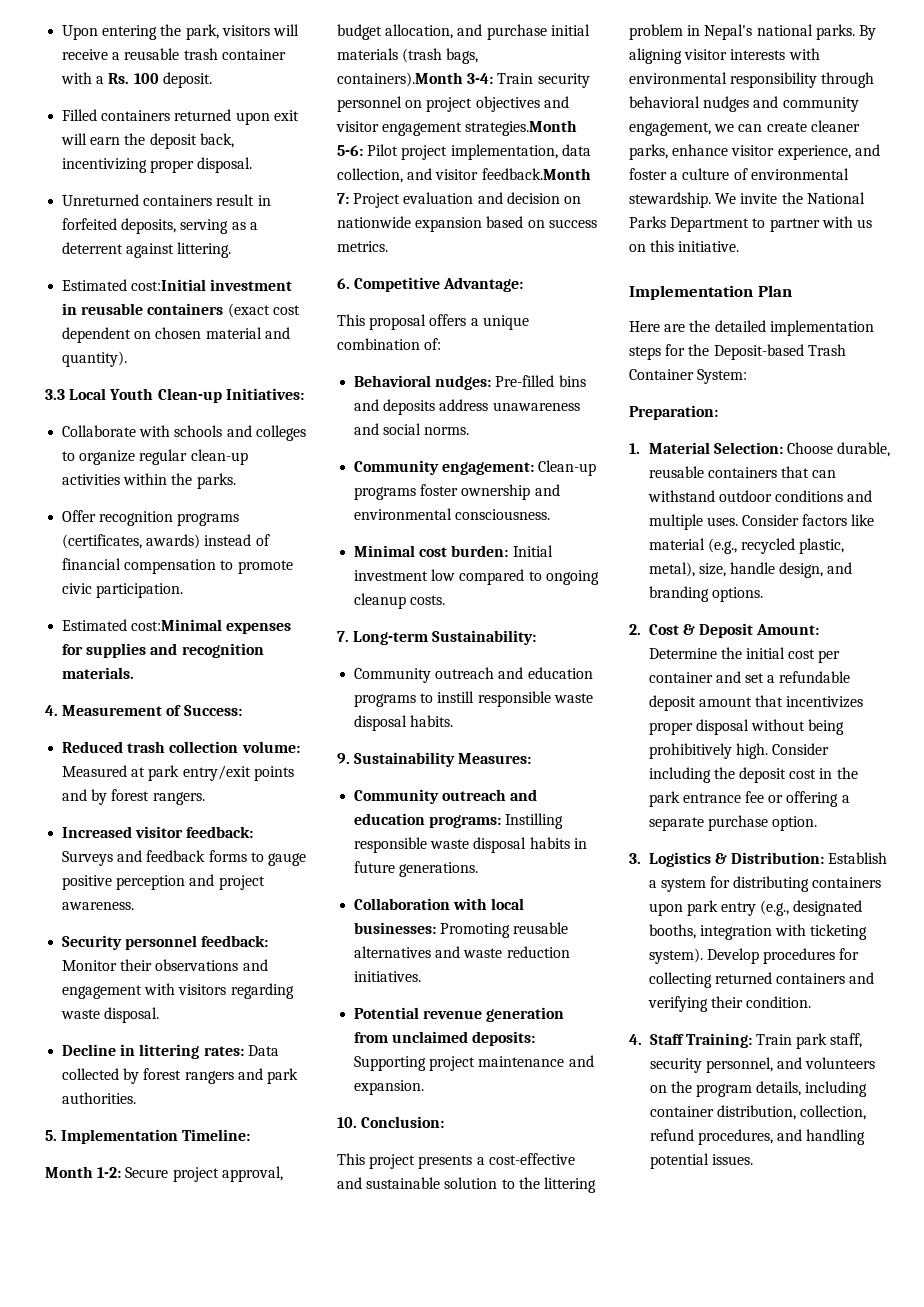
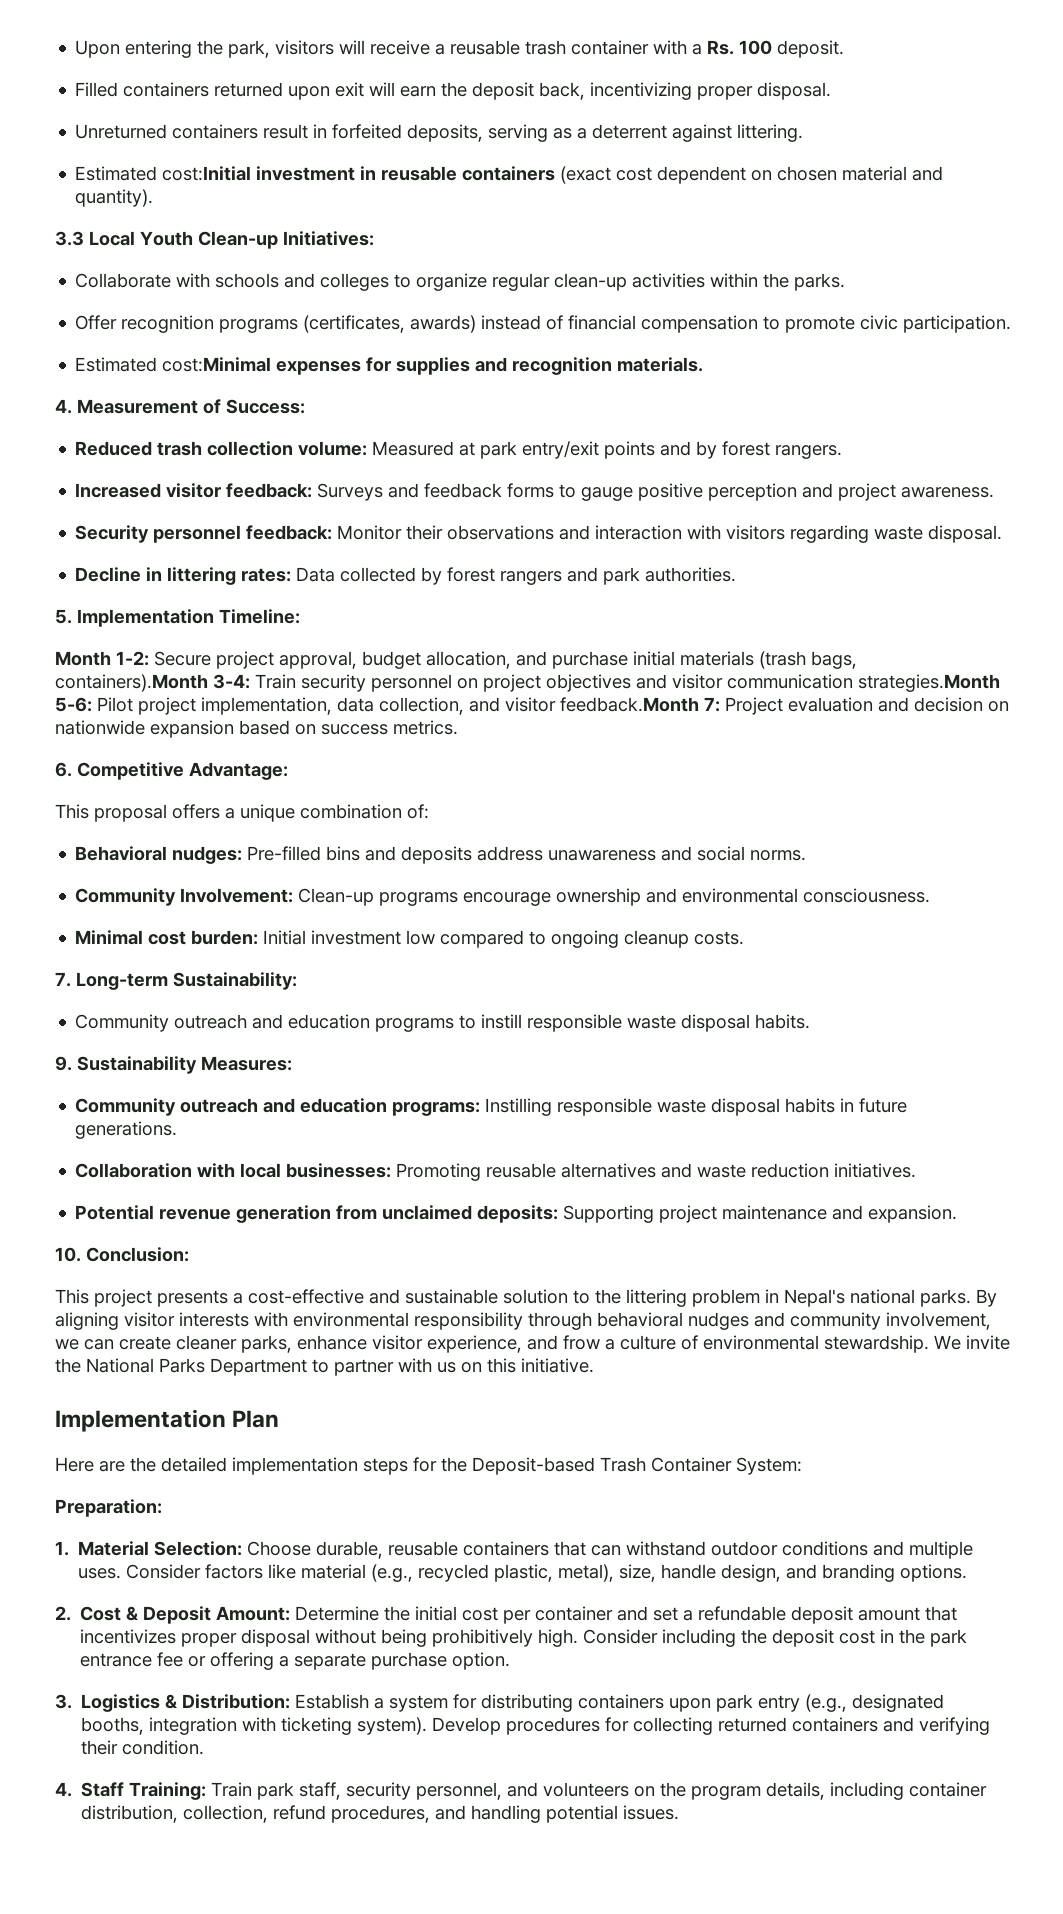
[62,985,143,999] engagement -> [595,525,683,540] interaction
[382,122,463,136] engagement -> [727,674,853,689] communication
[442,462,535,475] engagement: -> [180,888,294,903] Involvement:
[420,484,459,496] foster -> [463,892,552,906] encourage
[629,122,711,136] engagement, -> [886,1312,991,1330] involvement,
[629,168,667,180] foster -> [563,1335,600,1350] frow

